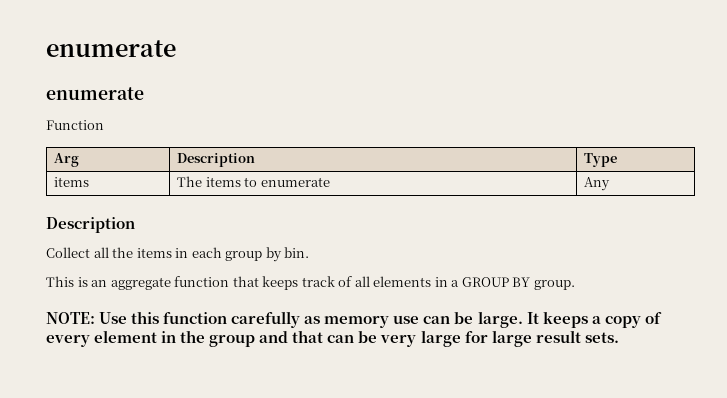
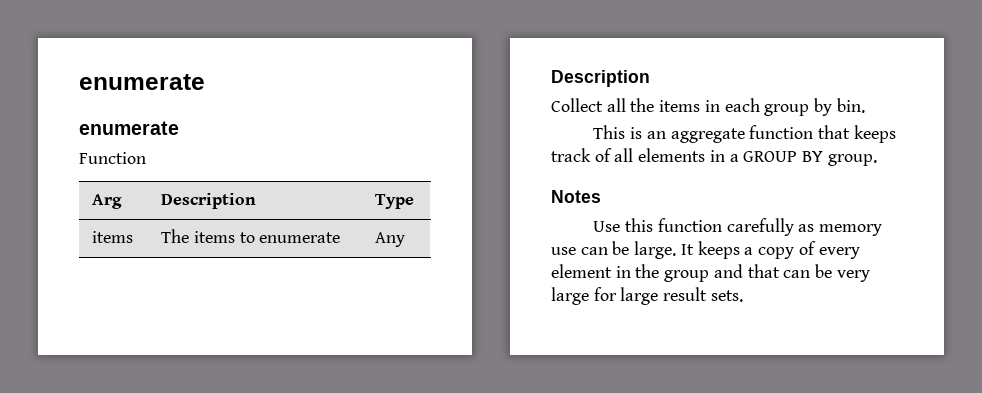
[46,312,95,324] NOTE: -> [551,190,601,203] Notes //

